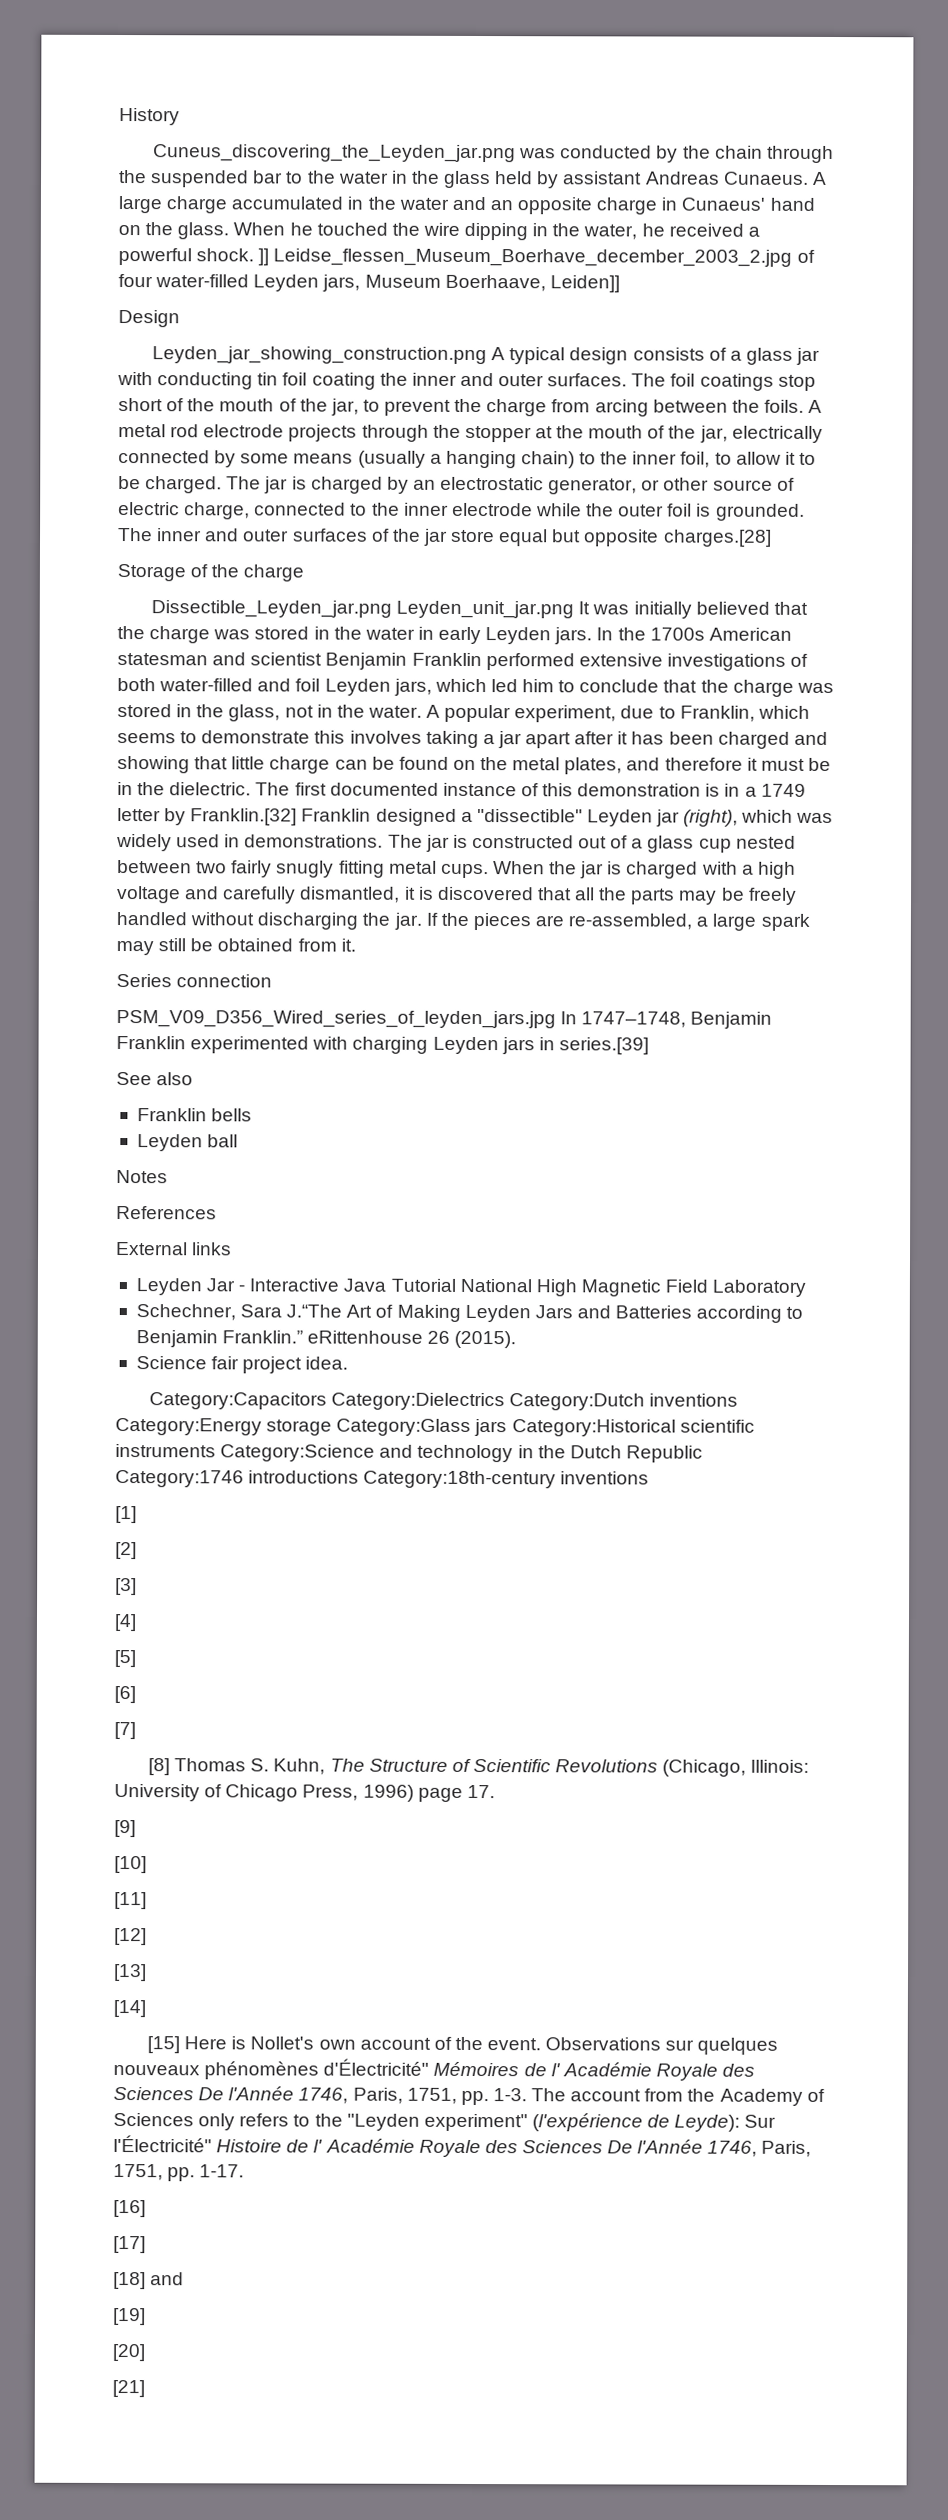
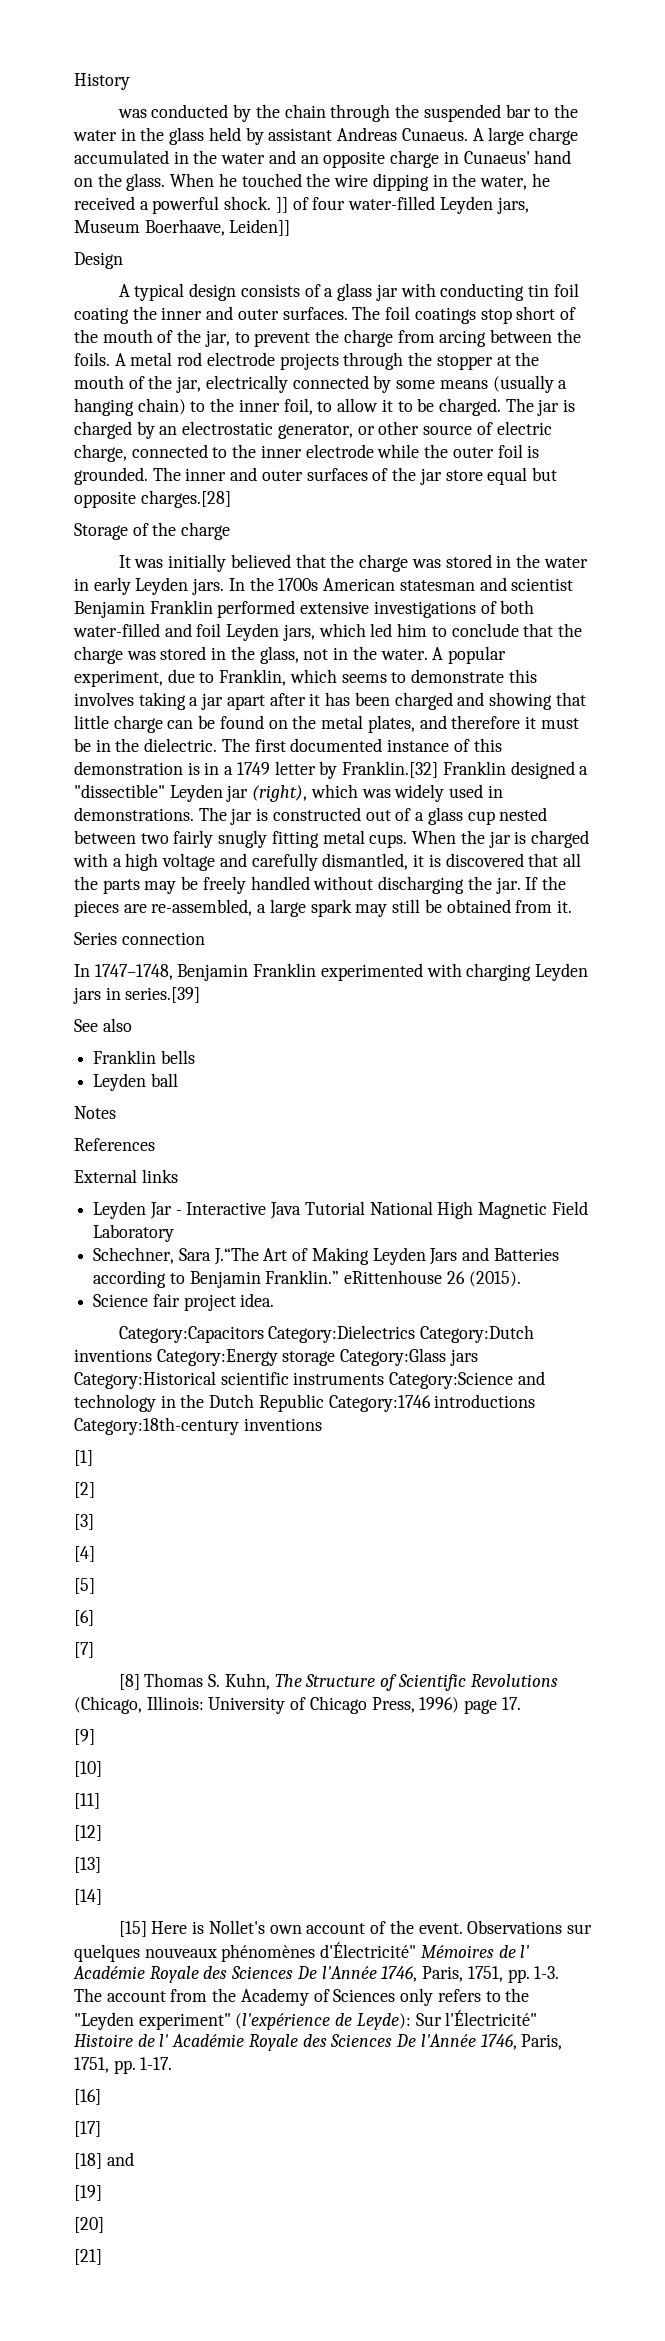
[153,144,517,163] Cuneus_discovering_the_Leyden_jar.png -> (130, 81) none
[273,248,793,267] Leidse_flessen_Museum_Boerhave_december_2003_2.jpg -> (288, 205) none
[152,346,488,365] Leyden_jar_showing_construction.png -> (123, 260) none
[151,600,575,619] Dissectible_Leyden_jar.png Leyden_unit_jar.png -> (231, 531) none
[116,1010,556,1029] PSM_V09_D356_Wired_series_of_leyden_jars.jpg -> (205, 938) none

